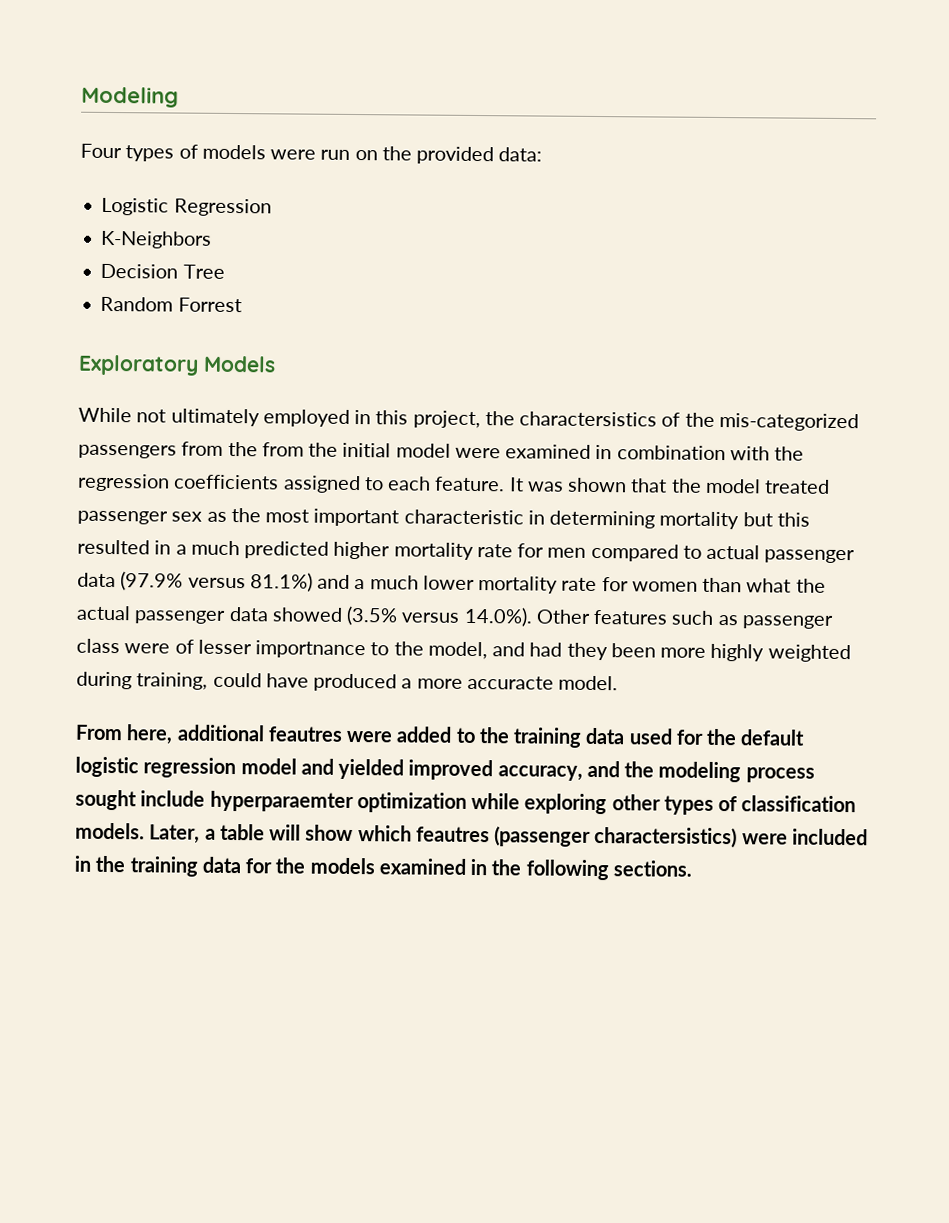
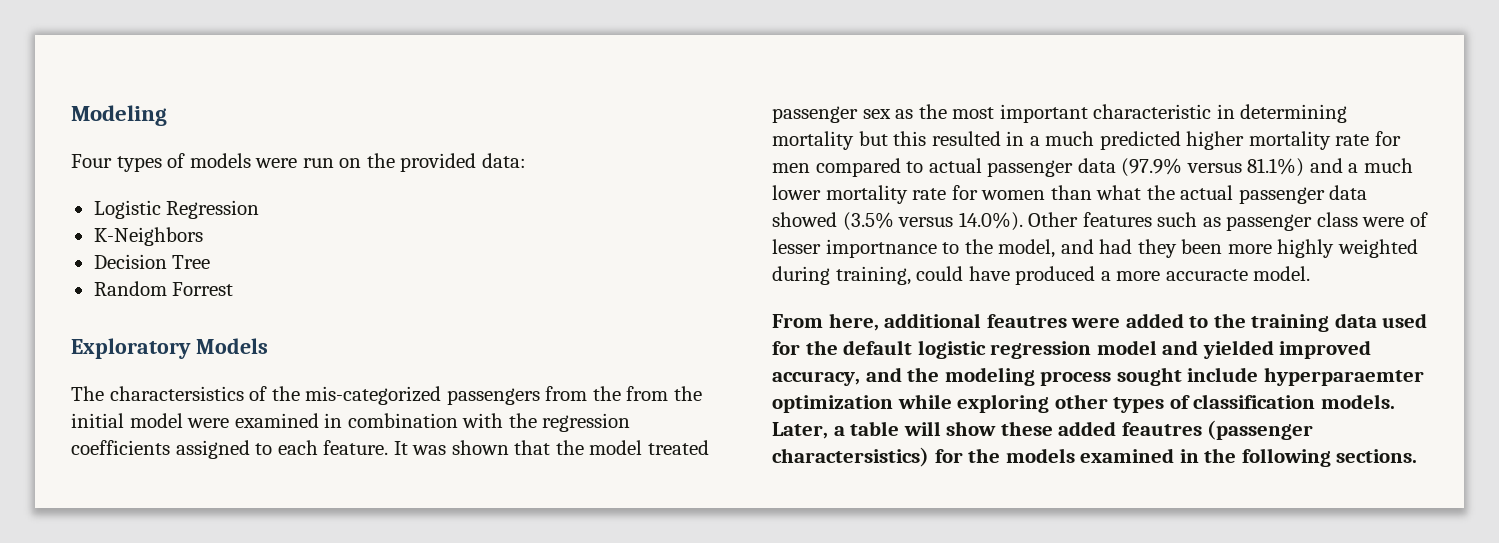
[78,407,515,429] While not ultimately employed in this project, the -> [71,386,104,401] The
[357,825,412,842] which -> [1000,421,1117,436] these added
[741,828,868,846] [74,855,241,877] were included in the training data -> (929, 457) none

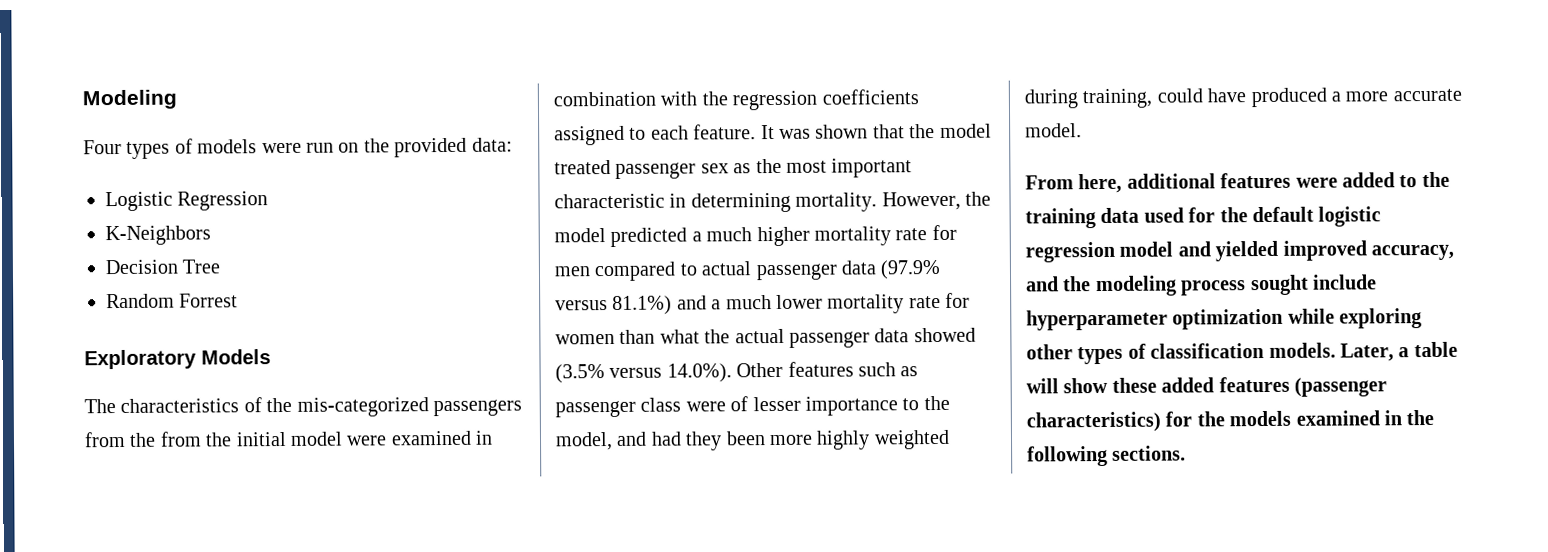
[109,386,244,401] charactersistics -> [120,398,240,413] characteristics
[772,131,1181,150] mortality but this resulted in a much predicted -> [795,191,991,212] [554,227,753,247] mortality. However, the model predicted a much
[825,239,937,258] importnance -> [805,396,898,416] importance
[1165,269,1248,281] accuracte -> [1392,88,1462,102] accurate
[986,314,1067,328] feautres -> [1220,172,1292,189] features
[1263,367,1424,386] hyperparaemter -> [1026,309,1168,331] hyperparameter
[1121,420,1314,440] [772,447,929,467] feautres (passenger charactersistics) -> [1218,376,1387,397] [1026,411,1161,433] features (passenger characteristics)

